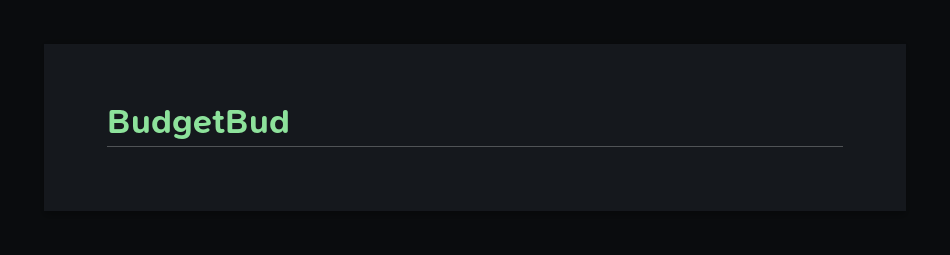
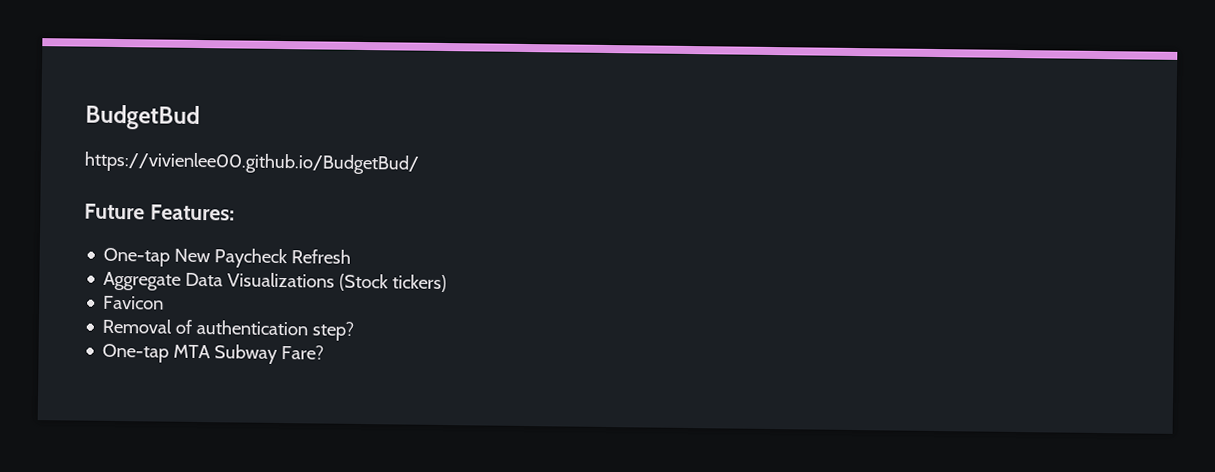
(290, 124) none -> [84,151,419,175] [84,203,235,221] [103,247,352,269] [103,271,448,293] [103,295,165,310] [102,318,355,341] [102,343,325,364] // https://vivienlee00.github.io/BudgetBud/ // Future Features: // One-tap New Paycheck Refresh // Aggregate Data Visualizations (Stock tickers) // Favicon // Removal of authentication step? // One-tap MTA Subway Fare?

